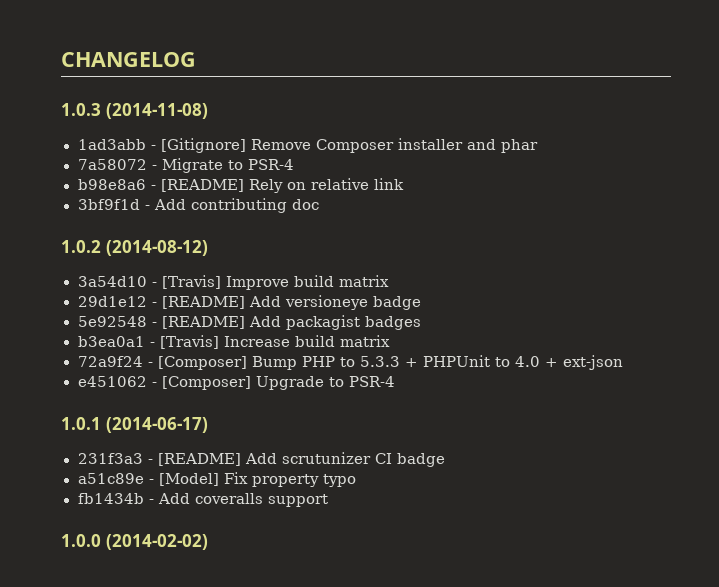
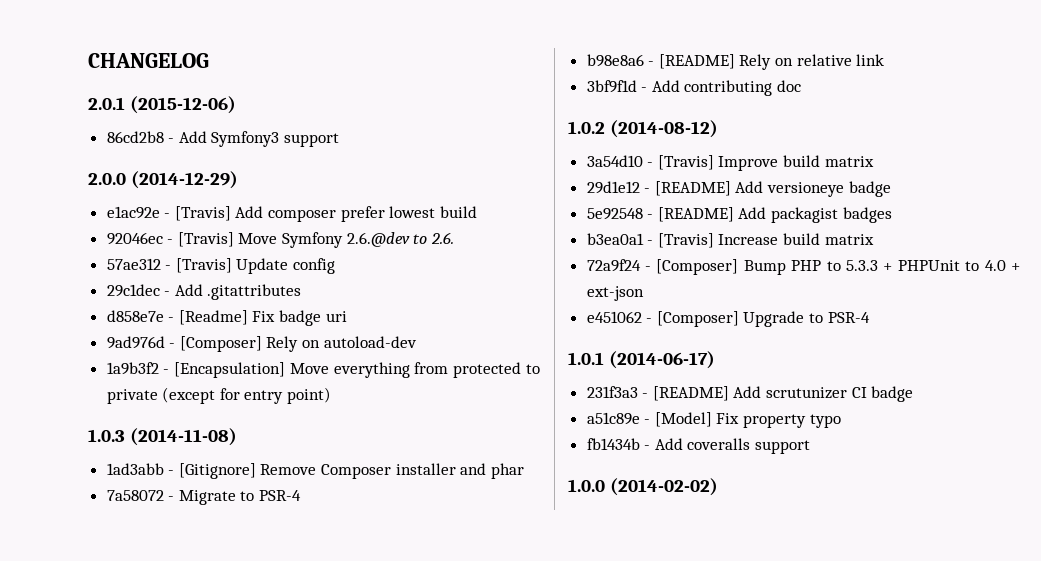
(196, 59) none -> [88,96,236,114] [106,131,340,147] [88,171,238,189] [106,206,477,222] [106,232,454,248] [106,258,336,274] [106,284,302,300] [106,310,347,326] [106,336,417,352] [106,362,540,378] [106,387,332,404] // 2.0.1 (2015-12-06) // 86cd2b8 - Add Symfony3 support // 2.0.0 (2014-12-29) // e1ac92e - [Travis] Add composer prefer lowest build // 92046ec - [Travis] Move Symfony 2.6.@dev to 2.6. // 57ae312 - [Travis] Update config // 29c1dec - Add .gitattributes // d858e7e - [Readme] Fix badge uri // 9ad976d - [Composer] Rely on autoload-dev // 1a9b3f2 - [Encapsulation] Move everything from protected to private (except for entry point)

